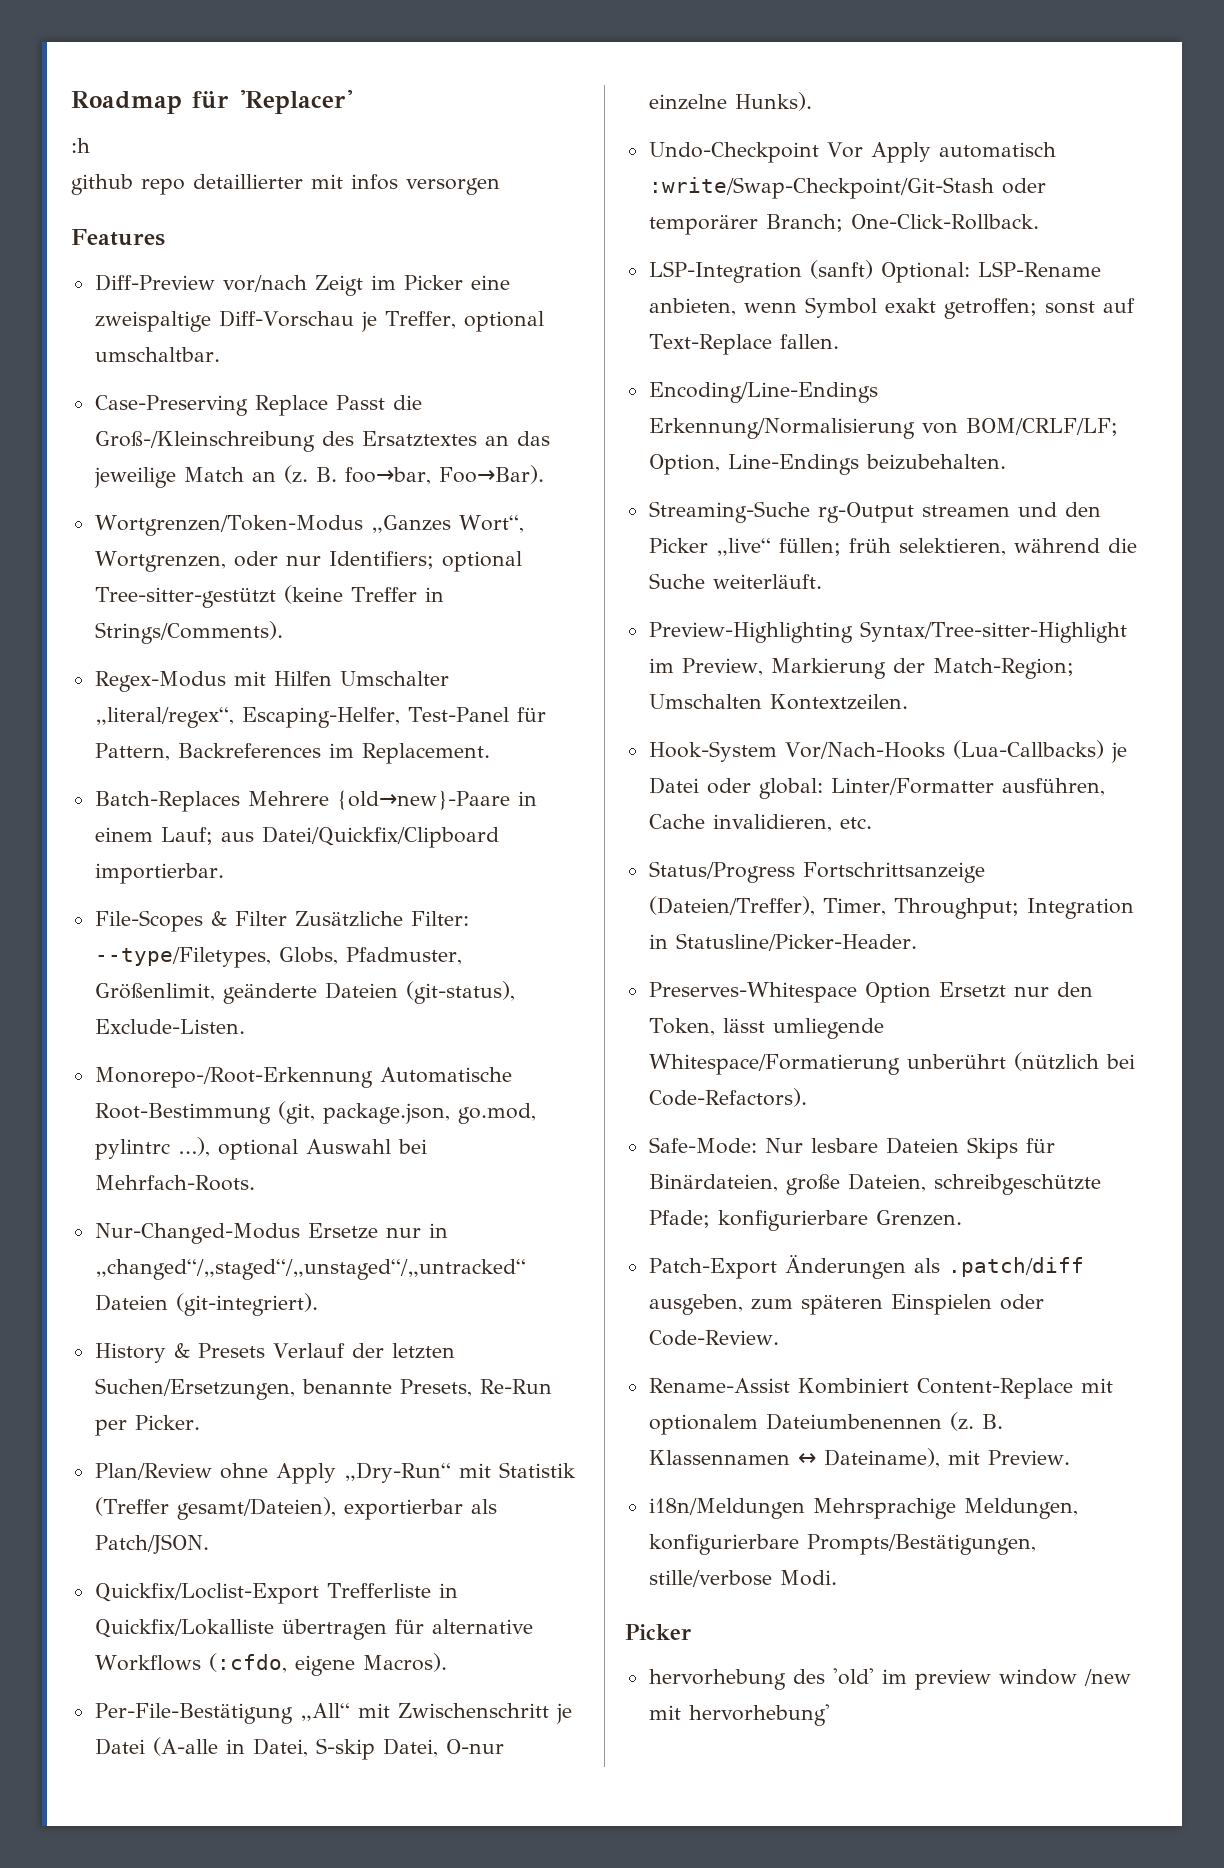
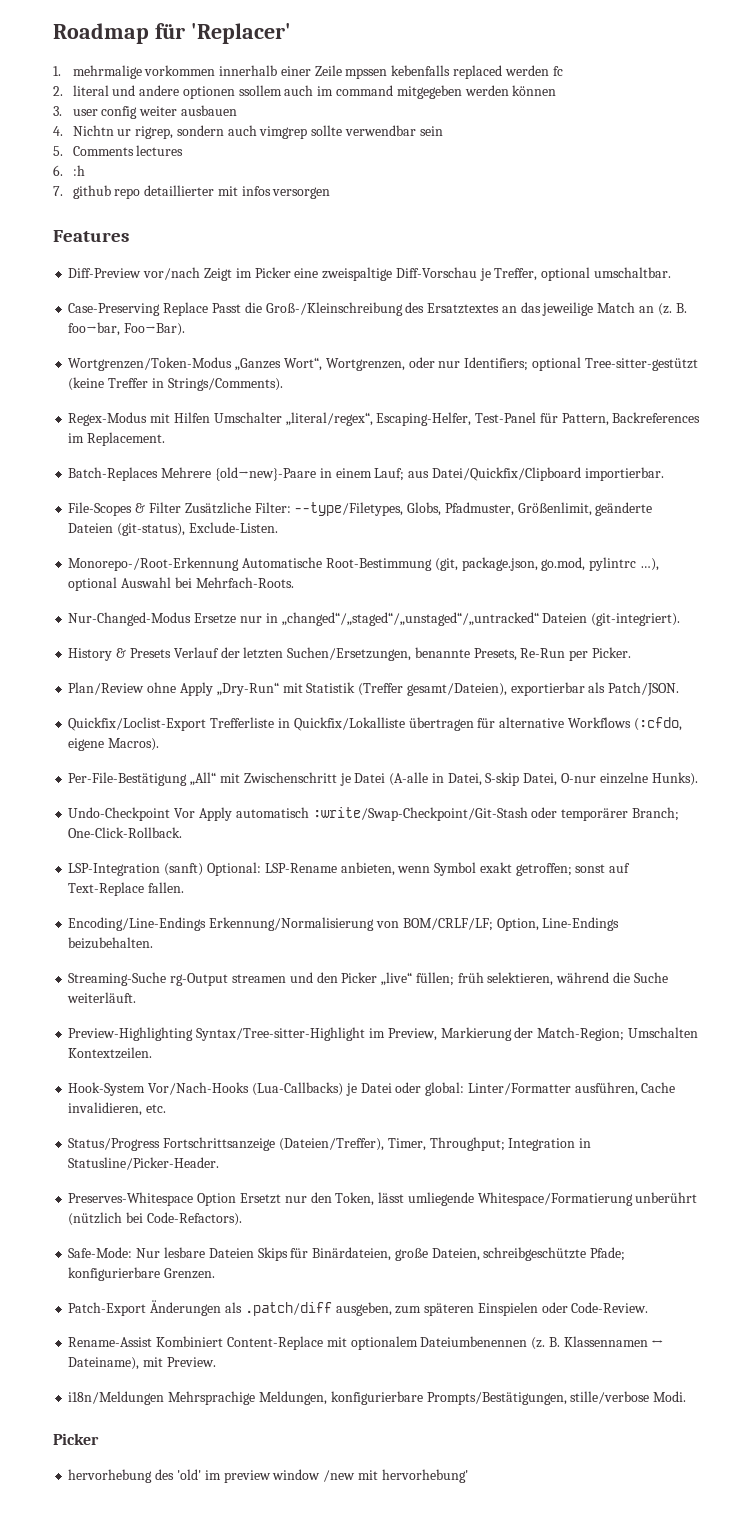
(353, 102) none -> [53,65,563,79] [53,85,557,99] [53,105,237,119] [53,125,443,139] [53,145,184,156] [53,165,63,176] 1. mehrmalige vorkommen innerhalb einer Zeile mpssen kebenfalls replaced werden fc // 2. literal und andere optionen ssollem auch im command mitgegeben werden können // 3. user config weiter ausbauen // 4. Nichtn ur rigrep, sondern auch vimgrep sollte verwendbar sein // 5. Comments lectures // 6.
(90, 145) none -> [53,186,63,196] 7.

